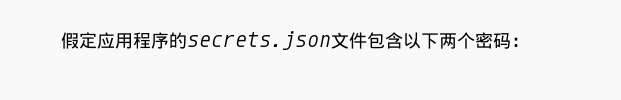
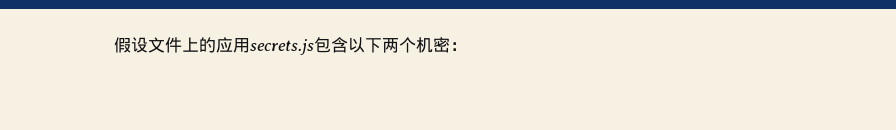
[79,31,367,50] 定应用程序的secrets.json文件 -> [131,37,315,55] 设文件上的应用secrets.js
[475,32,511,49] 密码 -> [416,37,451,53] 机密

